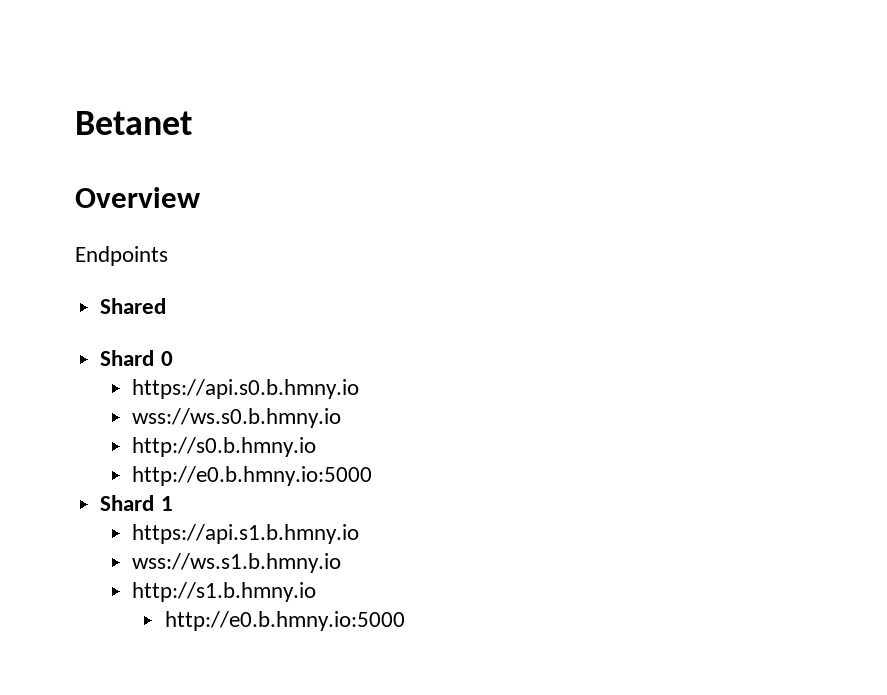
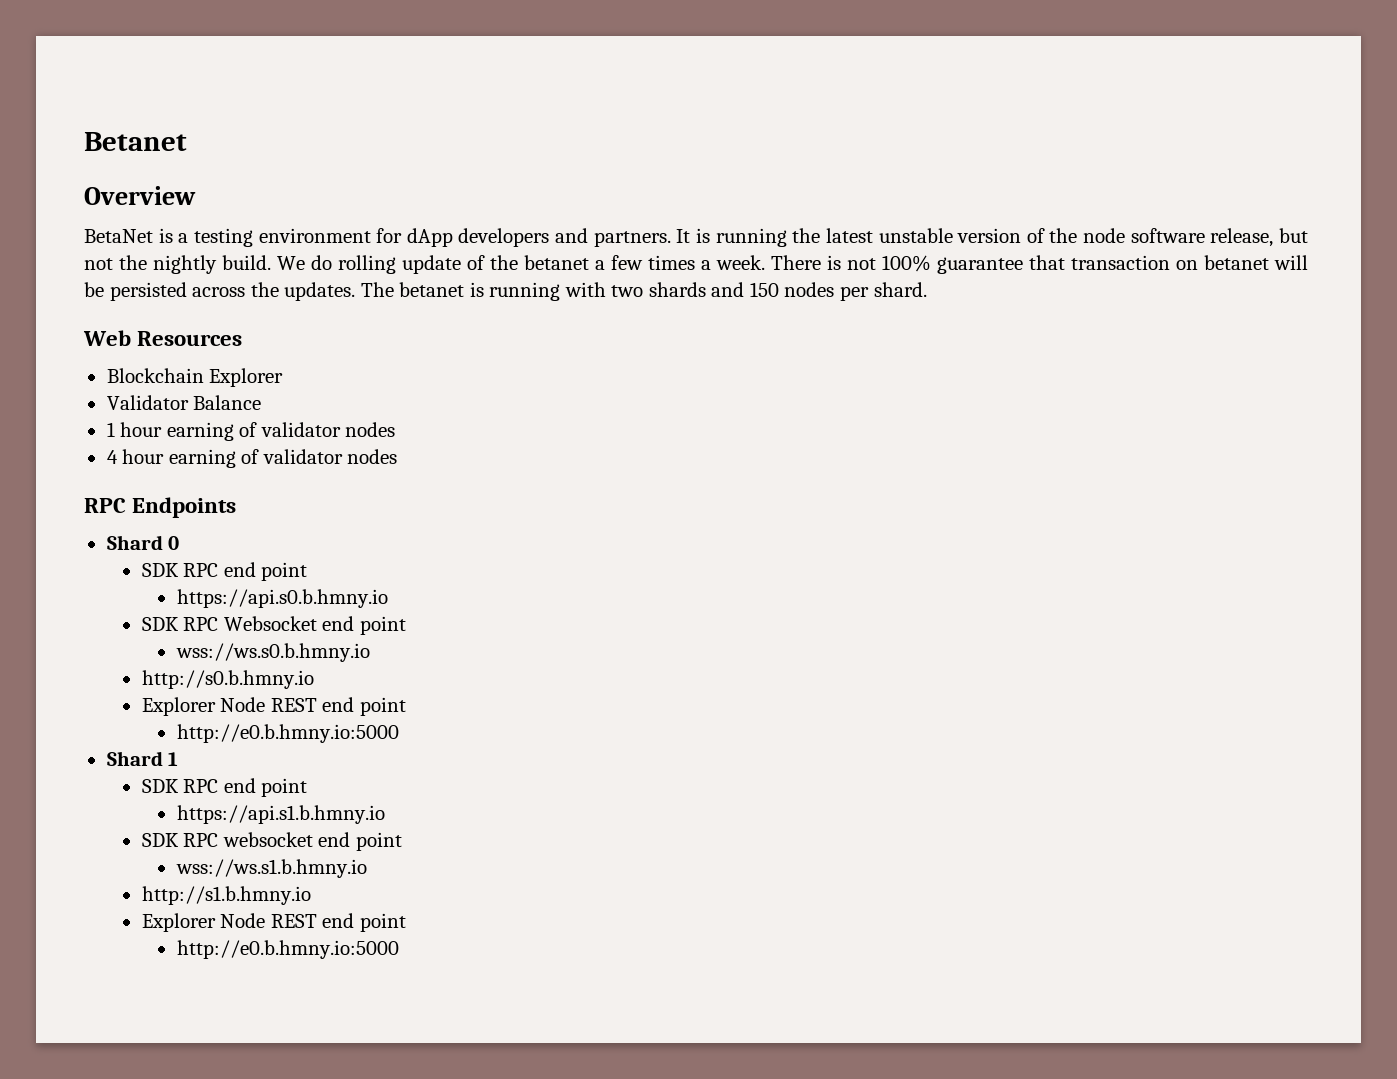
(200, 197) none -> [84,228,1309,247] [84,255,1308,274] [84,282,927,301] [83,330,243,346] [106,368,284,387] [106,395,262,410] [106,422,396,441] [106,449,398,468] [84,498,126,513] BetaNet is a testing environment for dApp developers and partners. It is running the latest unstable version of the node software release, but not the nightly build. We do rolling update of the betanet a few times a week. There is not 100% guarantee that transaction on betanet will be persisted across the updates. The betanet is running with two shards and 150 nodes per shard. // Web Resources // Blockchain Explorer // Validator Balance // 1 hour earning of validator nodes // 4 hour earning of validator nodes // RPC
[100,298,167,314] // Shared -> (237, 507) none
[132,379,360,399] [132,408,342,428] [132,437,317,457] [132,466,373,486] [100,495,173,511] [132,524,360,544] [132,553,342,573] [132,582,317,602] https://api.s0.b.hmny.io // wss://ws.s0.b.hmny.io // http://s0.b.hmny.io // http://e0.b.hmny.io:5000 // Shard 1 // https://api.s1.b.hmny.io // wss://ws.s1.b.hmny.io // http://s1.b.hmny.io -> [141,562,308,581] [176,589,388,608] [141,616,406,635] [175,643,370,662] [141,670,314,689] [141,697,406,716] [176,724,399,743] [106,751,179,766] [141,778,308,797] [176,805,385,824] [141,832,402,851] [175,859,367,878] [141,886,311,905] [141,913,406,932] SDK RPC end point // https://api.s0.b.hmny.io // SDK RPC Websocket end point // wss://ws.s0.b.hmny.io // http://s0.b.hmny.io // Explorer Node REST end point // http://e0.b.hmny.io:5000 // Shard 1 // SDK RPC end point // https://api.s1.b.hmny.io // SDK RPC websocket end point // wss://ws.s1.b.hmny.io // http://s1.b.hmny.io // Explorer Node REST end point

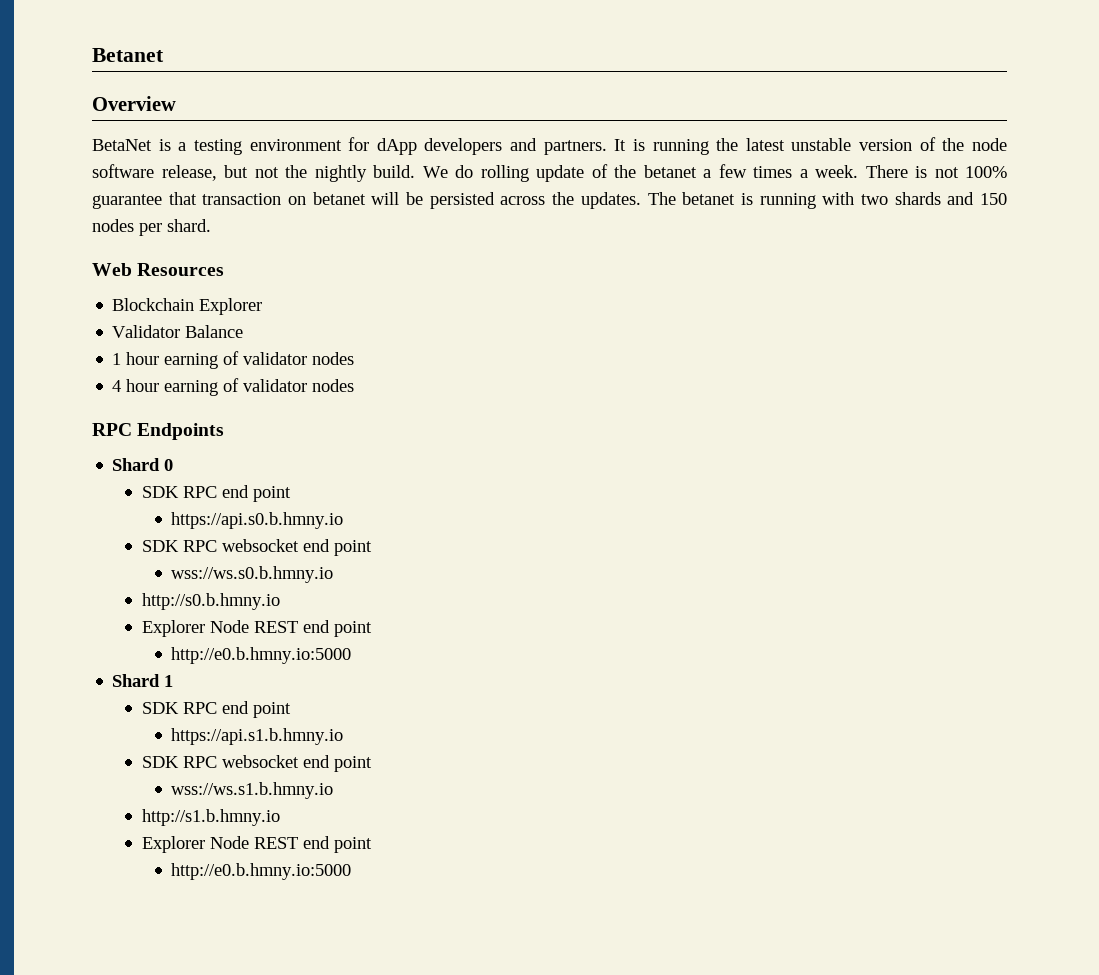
[223,616,317,631] Websocket -> [221,539,299,552] websocket

